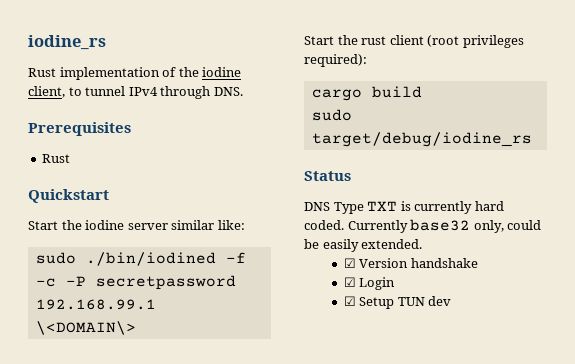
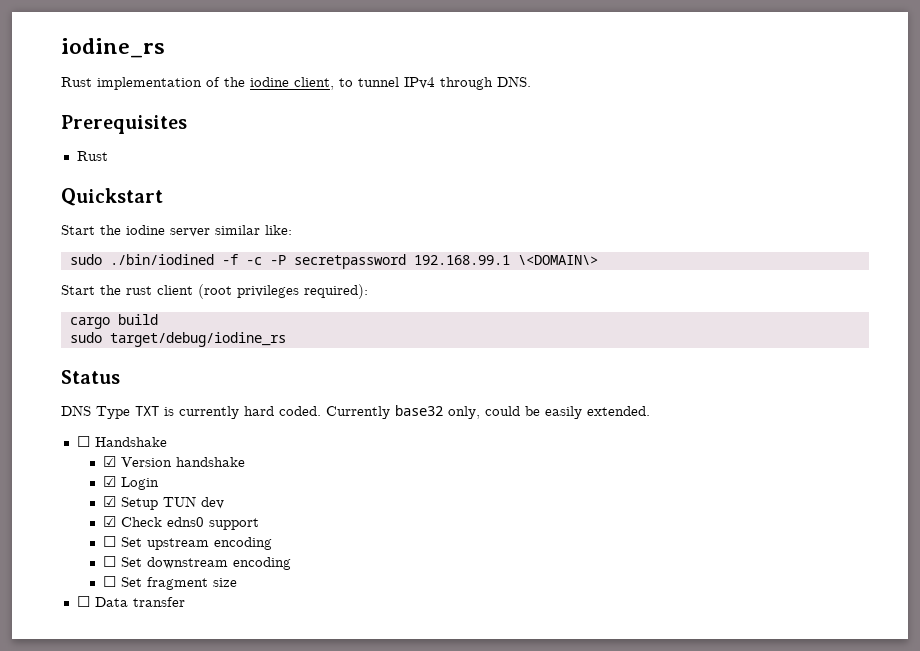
(423, 244) none -> [76,436,167,447] // ☐ Handshake
(452, 301) none -> [103,516,260,530] [103,536,273,550] [103,556,292,570] [103,576,238,590] [76,596,185,607] // ☑ Check edns0 support // ☐ Set upstream encoding // ☐ Set downstream encoding // ☐ Set fragment size // ☐ Data transfer

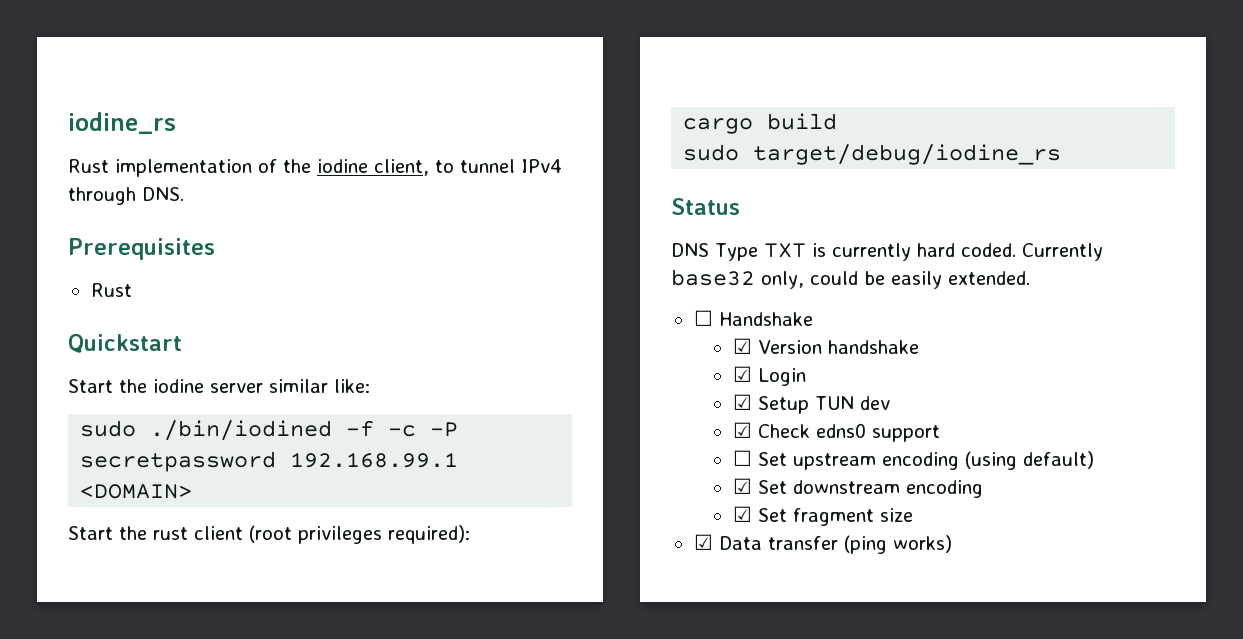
[517,255,598,265] \<DOMAIN\> -> [80,484,193,499] <DOMAIN>
[103,556,117,567] // ☐ -> [964,451,1094,470] [732,478,752,494] (using default) // ☑
[103,576,117,587] ☐ -> [732,506,752,522] ☑
[76,596,90,607] ☐ -> [693,534,713,550] ☑
(185, 602) none -> [843,535,952,554] (ping works)

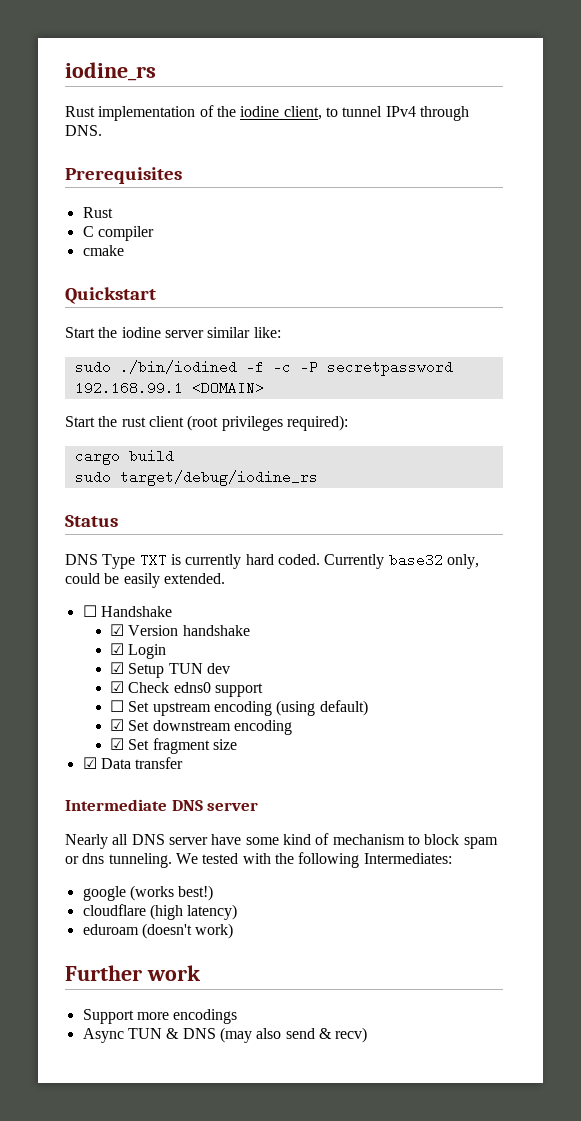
(132, 290) none -> [82,226,154,241] [82,245,124,256] // C compiler // cmake
[843,535,952,554] (ping works) -> [65,799,259,811] [65,833,498,849] [65,852,452,868] [82,885,214,901] [82,904,238,920] [82,923,234,939] [65,965,201,981] [82,1009,238,1024] [82,1027,368,1043] // Intermediate DNS server // Nearly all DNS server have some kind of mechanism to block spam or dns tunneling. We tested with the following Intermediates: // google (works best!) // cloudflare (high latency) // eduroam (doesn't work) // Further work // Support more encodings // Async TUN & DNS (may also send & recv)

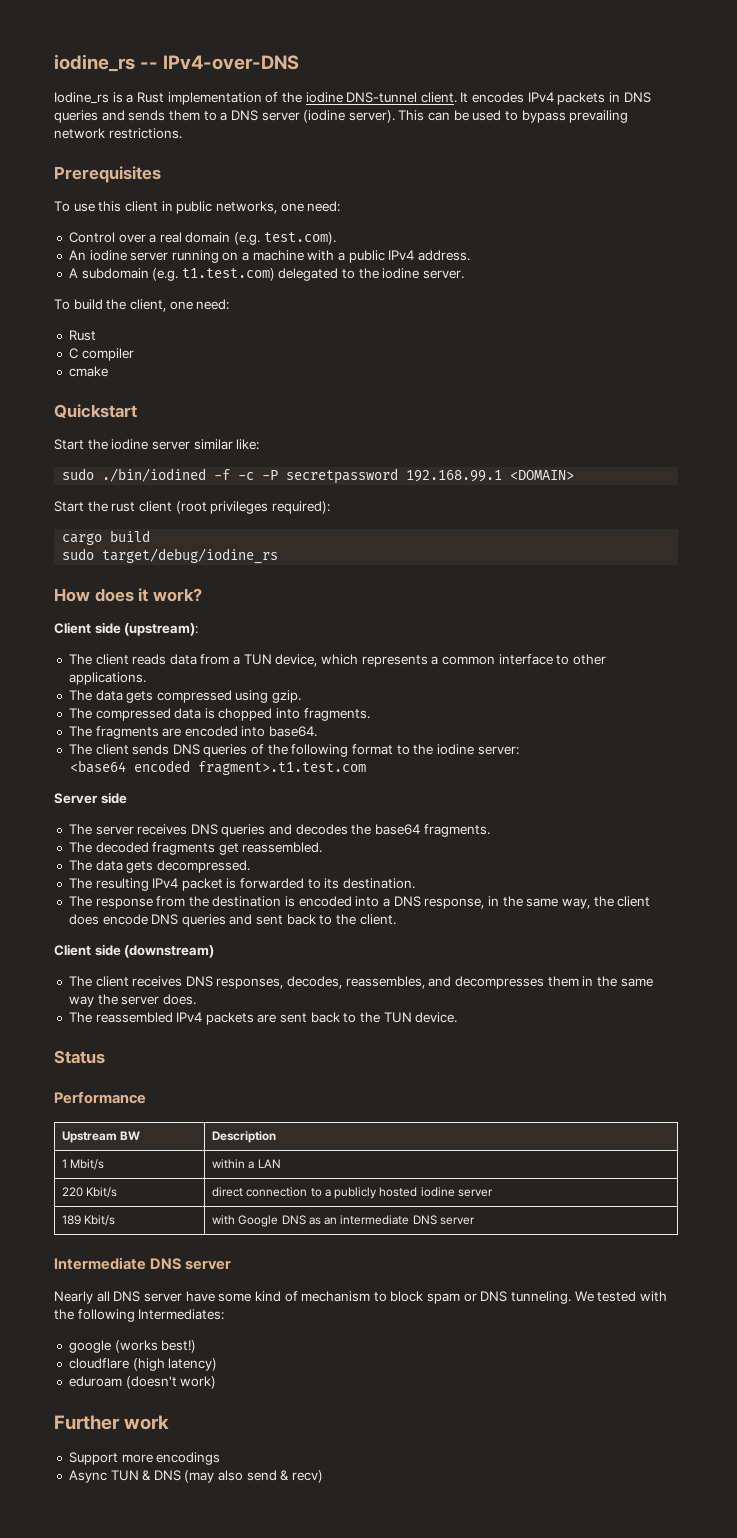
(156, 71) // -> [140,55,300,70] [54,92,134,104] -- IPv4-over-DNS // Iodine_rs is a
[283,106,469,121] [65,125,102,136] [65,167,182,184] client, to tunnel IPv4 through DNS. // Prerequisites -> [346,92,651,105] [54,110,629,123] [54,128,182,139] [54,166,161,183] [54,201,341,214] [68,232,336,245] [68,250,470,263] [68,268,465,281] [54,299,230,312] DNS-tunnel client. It encodes IPv4 packets in DNS queries and sends them to a DNS server (iodine server). This can be used to bypass prevailing network restrictions. // Prerequisites // To use this client in public networks, one need: // Control over a real domain (e.g. test.com). // An iodine server running on a machine with a public IPv4 address. // A subdomain (e.g. t1.test.com) delegated to the iodine server. // To build the client, one need:
[65,515,118,527] [65,553,479,569] [65,573,225,588] [82,605,172,617] [110,624,250,636] [110,643,167,659] [110,662,231,678] [110,681,264,697] [110,700,368,716] [110,719,293,735] [110,738,238,754] [82,757,184,769] Status // DNS Type TXT is currently hard coded. Currently base32 only, could be easily extended. // ☐ Handshake // ☑ Version handshake // ☑ Login // ☑ Setup TUN dev // ☑ Check edns0 support // ☐ Set upstream encoding (using default) // ☑ Set downstream encoding // ☑ Set fragment size // ☑ Data transfer -> [54,588,202,602] [54,622,199,636] [68,654,606,667] [68,672,146,685] [68,690,302,703] [68,708,370,721] [68,726,318,739] [68,744,519,757] [69,760,366,775] [54,792,127,804] [68,824,490,837] [68,842,323,855] [68,860,250,873] [68,878,416,891] [68,896,651,909] [68,914,396,927] [54,944,215,958] [68,976,653,989] [68,994,196,1007] [68,1012,458,1025] [54,1050,105,1064] [54,1091,146,1104] [62,1131,141,1143] [212,1131,277,1143] [62,1159,105,1170] [212,1159,281,1169] [62,1187,118,1198] [212,1187,493,1199] [62,1215,116,1226] [212,1215,475,1227] How does it work? // Client side (upstream): // The client reads data from a TUN device, which represents a common interface to other applications. // The data gets compressed using gzip. // The compressed data is chopped into fragments. // The fragments are encoded into base64. // The client sends DNS queries of the following format to the iodine server: // <base64 encoded fragment>.t1.test.com // Server side // The server receives DNS queries and decodes the base64 fragments. // The decoded fragments get reassembled. // The data gets decompressed. // The resulting IPv4 packet is forwarded to its destination. // The response from the destination is encoded into a DNS response, in the same way, the client does encode DNS queries and sent back to the client. // Client side (downstream) // The client receives DNS responses, decodes, reassembles, and decompresses them in the same way the server does. // The reassembled IPv4 packets are sent back to the TUN device. // Status // Performance // Upstream BW | Description // 1 Mbit/s | within a LAN // 220 Kbit/s | direct connection to a publicly hosted iodine server // 189 Kbit/s | with Google DNS as an intermediate DNS server
[82,853,105,864] dns -> [480,1291,508,1302] DNS

